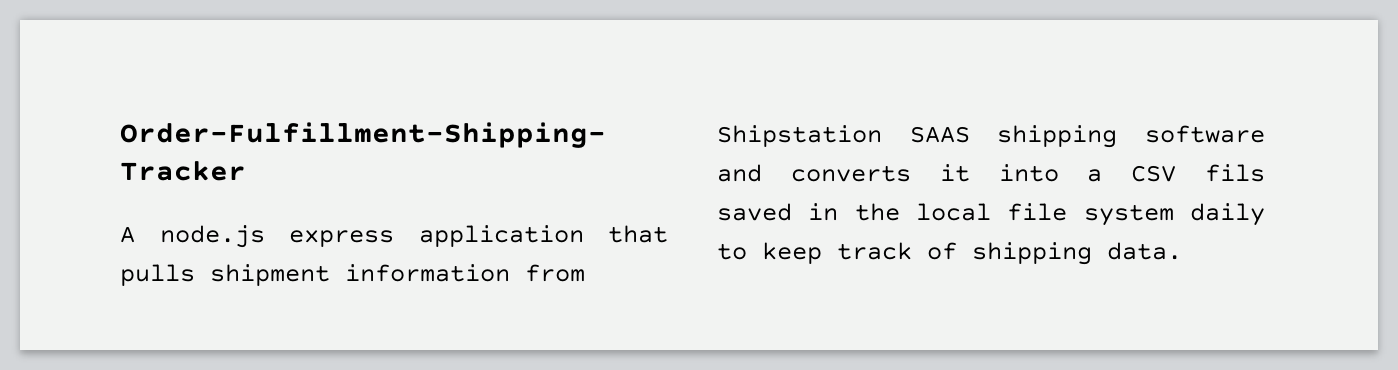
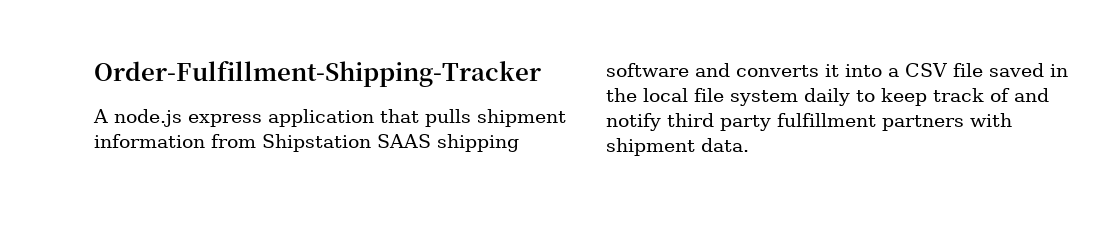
[1205,164,1265,182] fils -> [953,63,983,77] file
[972,242,1092,265] shipping -> [1014,88,1049,102] [606,113,1012,131] [606,138,695,156] and notify third party fulfillment partners with shipment

